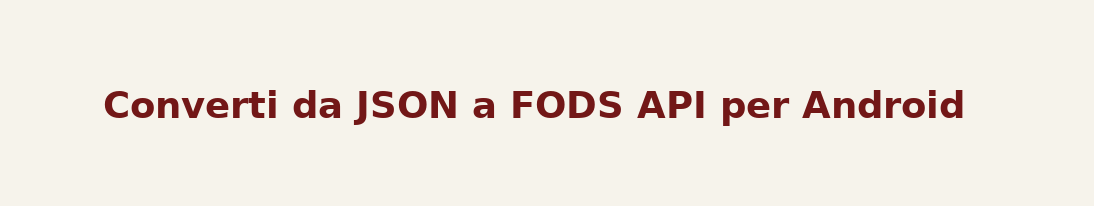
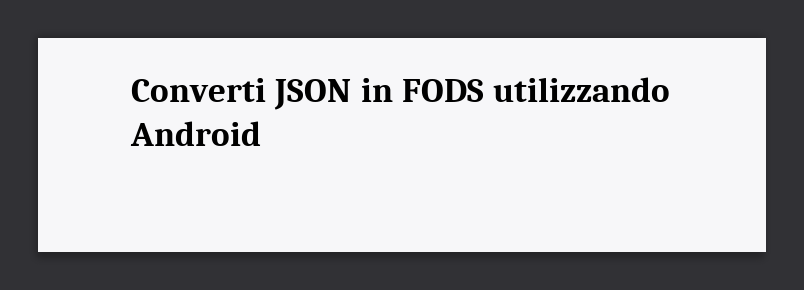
[292,90,790,126] da JSON a FODS API per -> [274,77,671,110] JSON in FODS utilizzando

